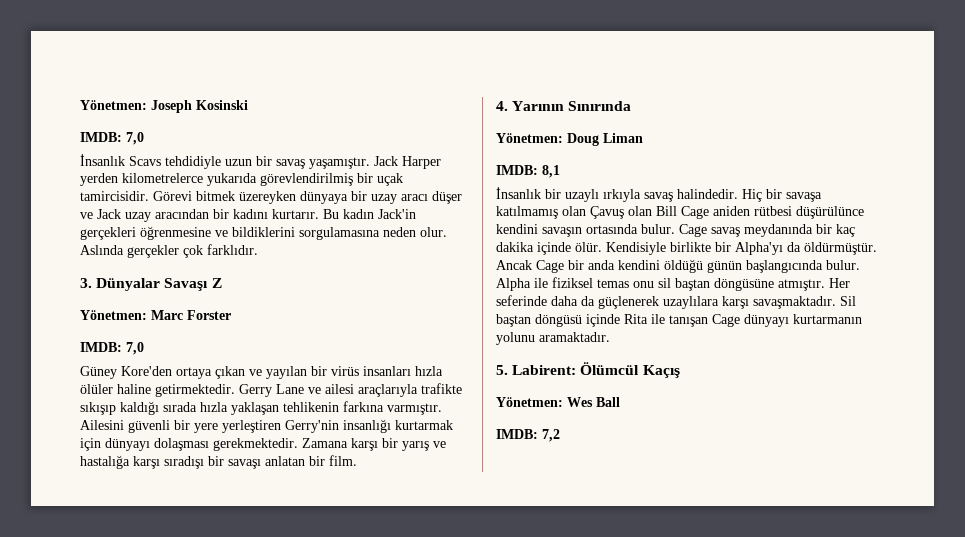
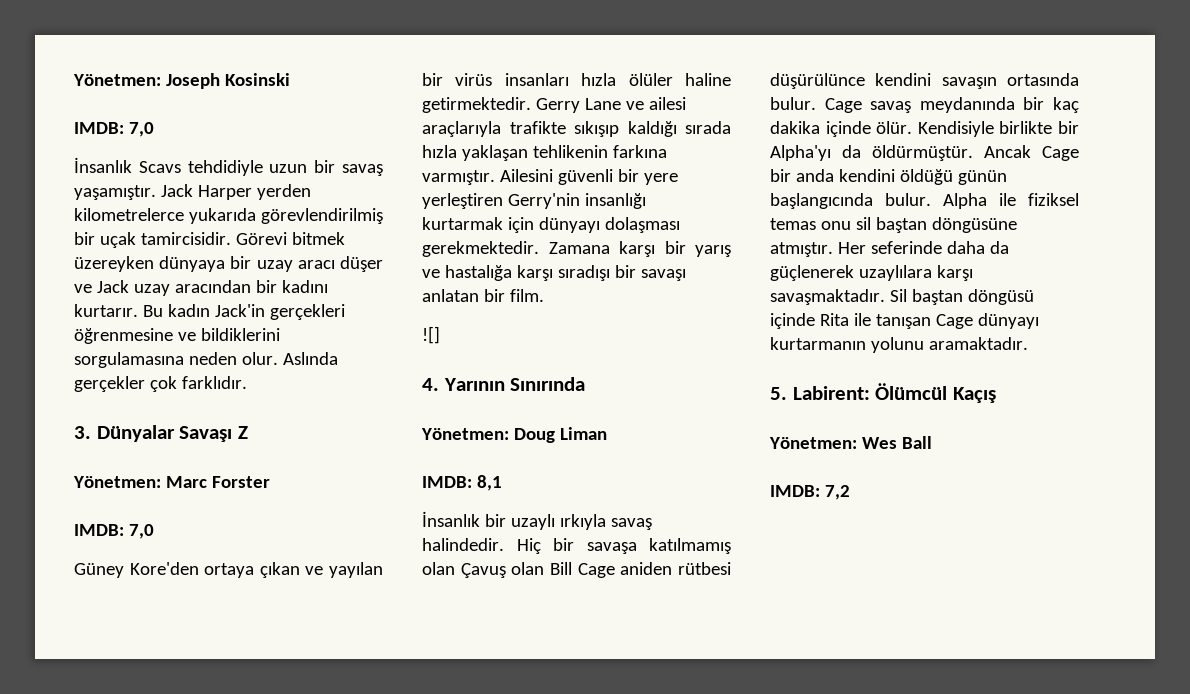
(357, 460) none -> [422,326,440,344] // ![]

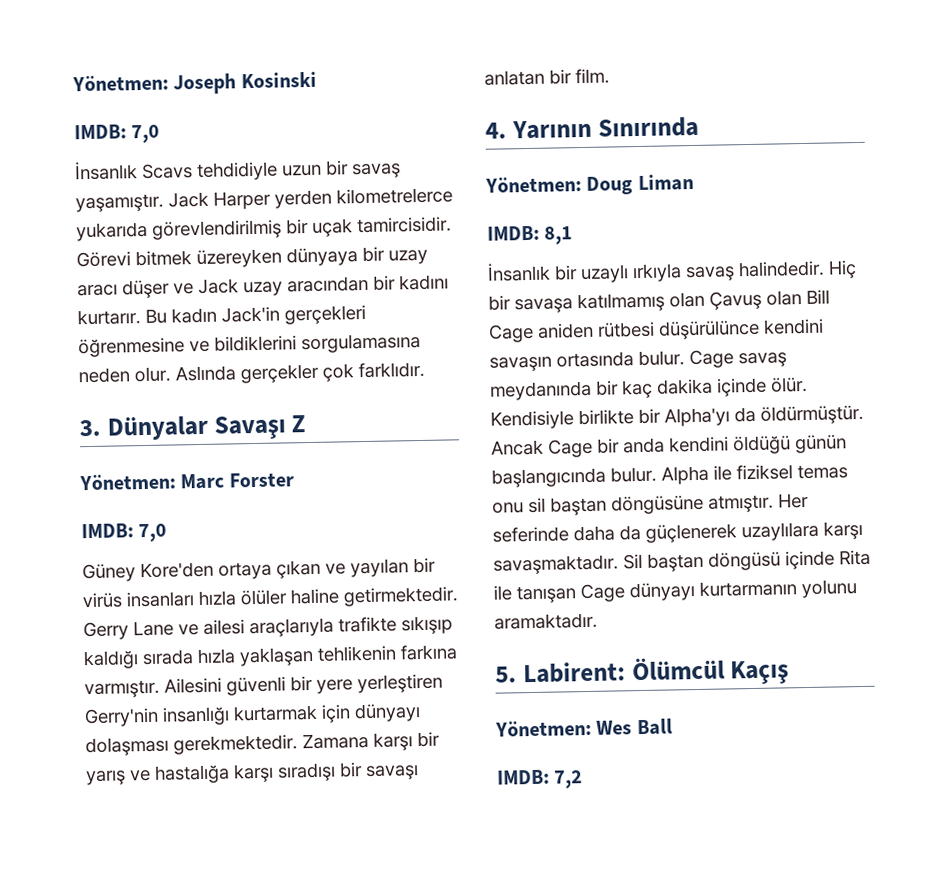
[422,326,440,344] // ![] -> (610, 76) none

